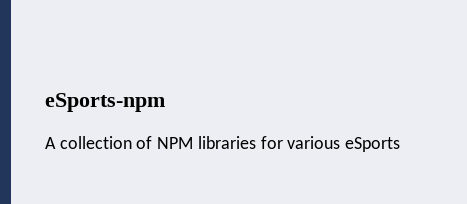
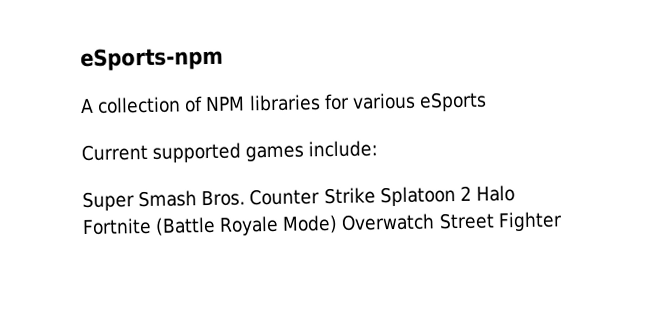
(401, 144) none -> [81,140,379,163] [82,185,515,212] [82,211,563,236] // Current supported games include: // Super Smash Bros. Counter Strike Splatoon 2 Halo Fortnite (Battle Royale Mode) Overwatch Street Fighter

